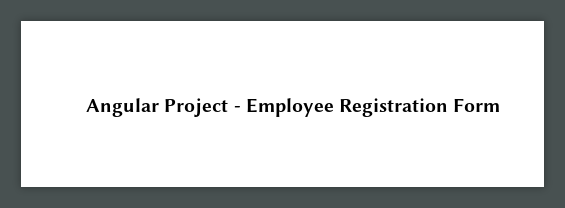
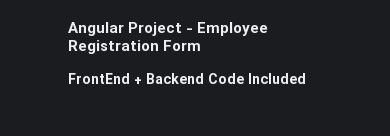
(501, 105) none -> [68,73,306,84] // FrontEnd + Backend Code Included

